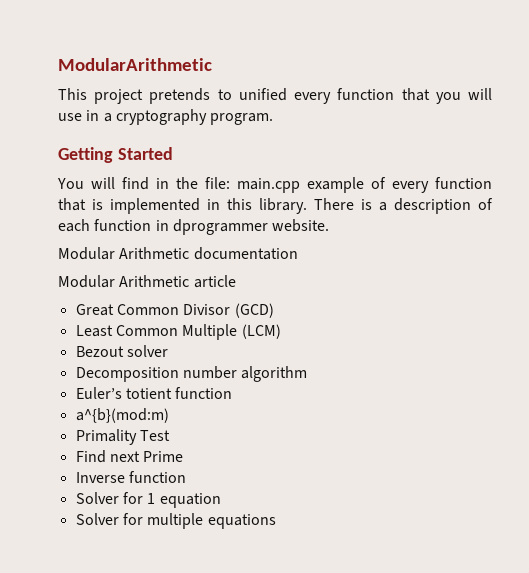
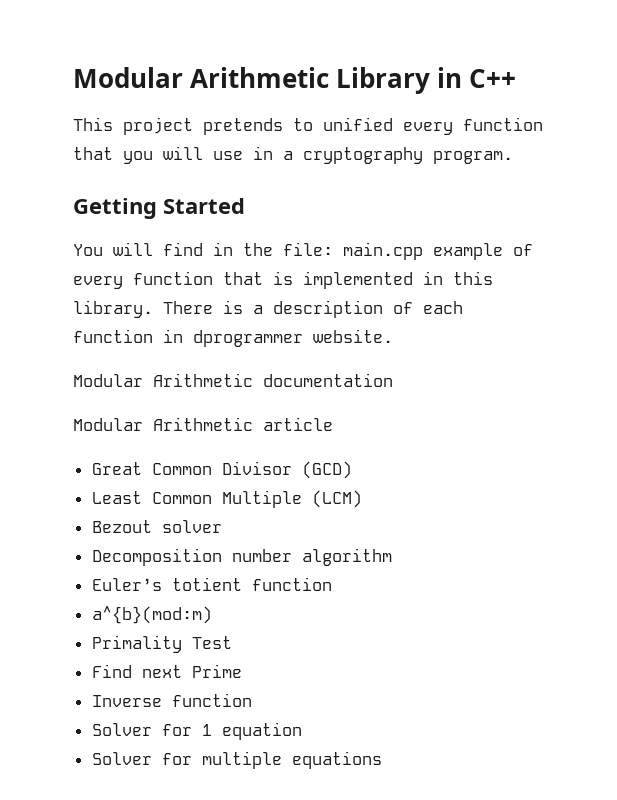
[58,58,212,71] ModularArithmetic -> [73,67,517,94] Modular Arithmetic Library in C++

